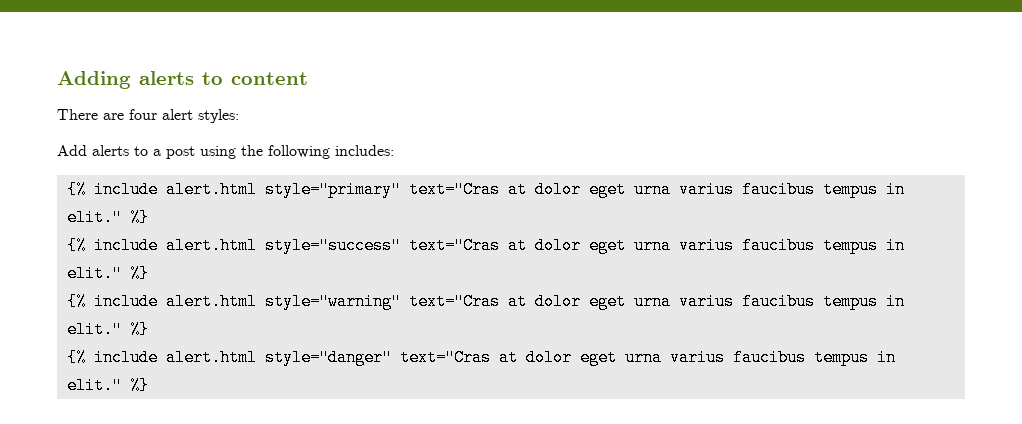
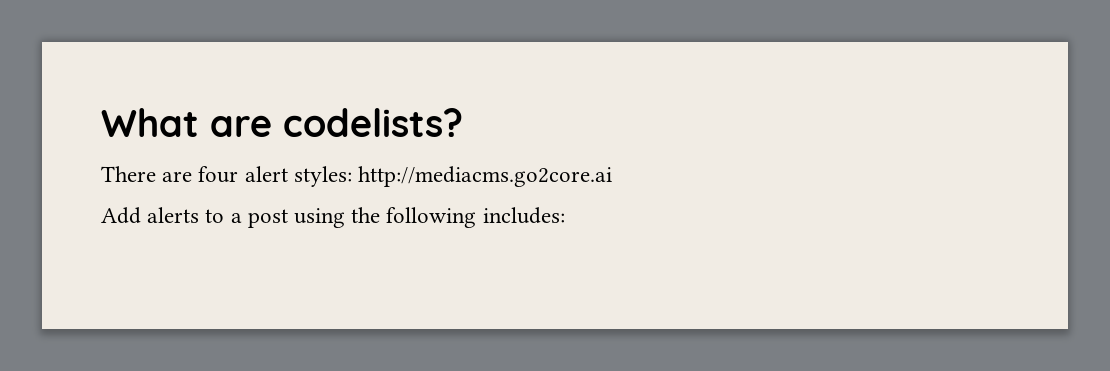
[57,71,308,89] Adding alerts to content -> [101,108,463,137] What are codelists?
(239, 116) none -> [358,166,613,187] http://mediacms.go2core.ai
[66,181,905,198] [66,209,149,226] [66,237,905,254] [66,265,149,282] [66,293,905,310] [66,321,149,338] [66,349,896,366] [66,377,149,394] // {% include alert.html style="primary" text="Cras at dolor eget urna varius faucibus tempus in elit." %} // {% include alert.html style="success" text="Cras at dolor eget urna varius faucibus tempus in elit." %} // {% include alert.html style="warning" text="Cras at dolor eget urna varius faucibus tempus in elit." %} // {% include alert.html style="danger" text="Cras at dolor eget urna varius faucibus tempus in elit." %} -> (565, 215) none

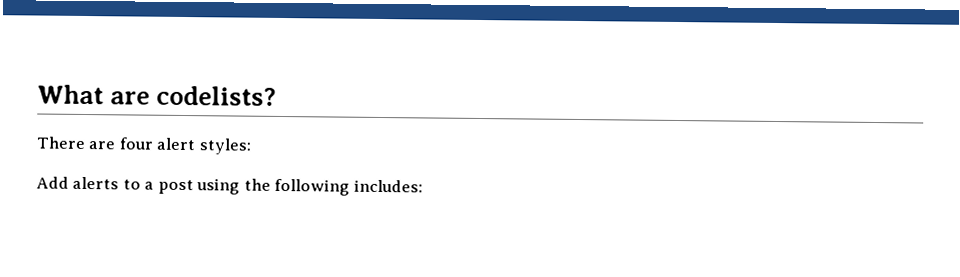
[358,166,613,187] http://mediacms.go2core.ai -> (251, 146) none

